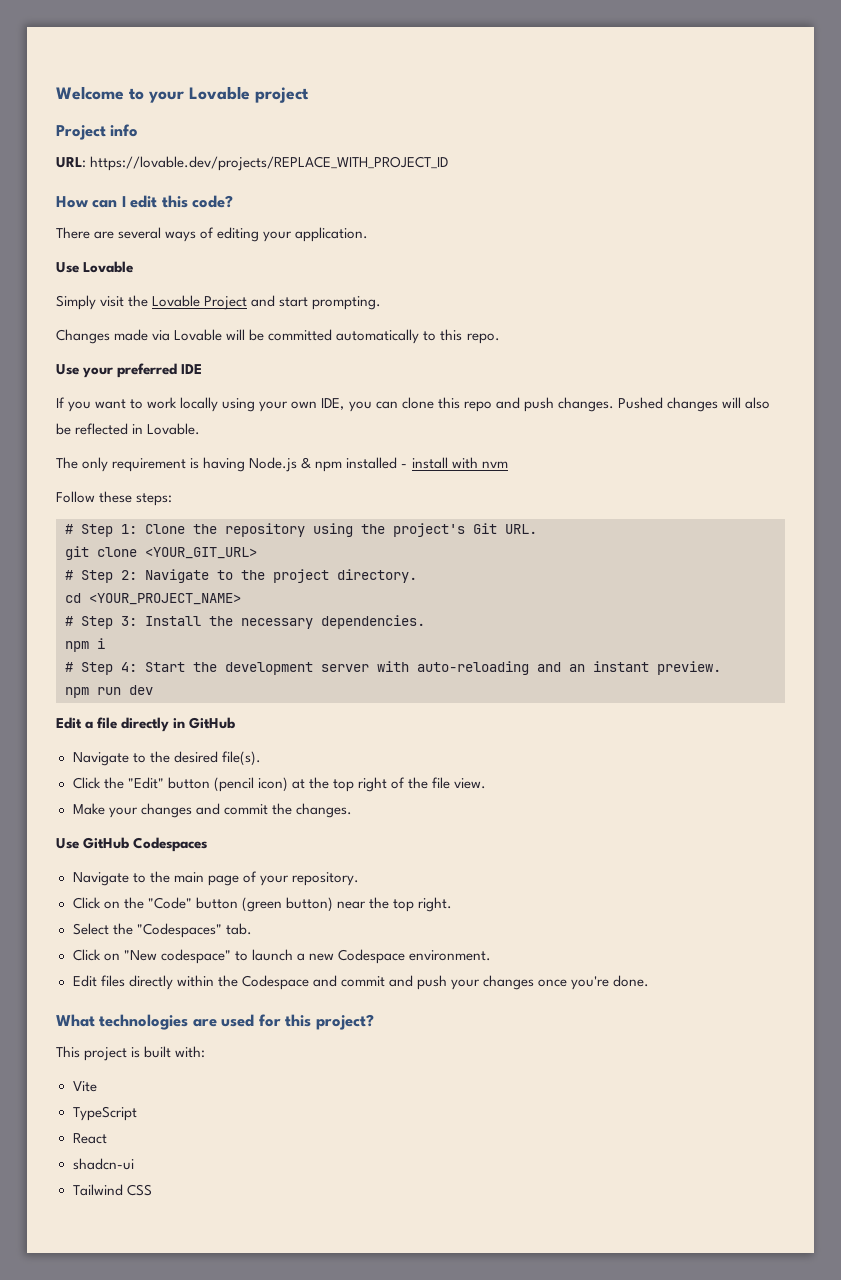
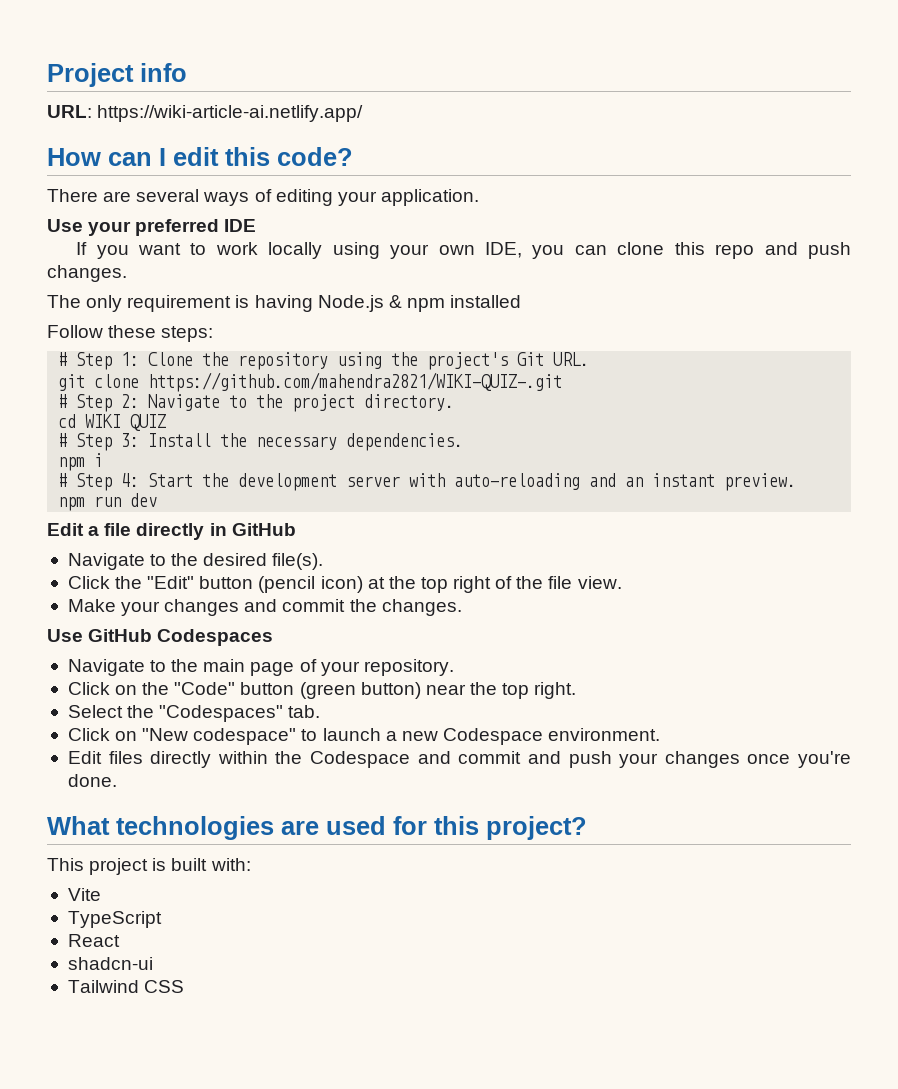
[56,86,309,103] Welcome to your Lovable project // -> (47, 75) none
[90,156,449,171] https://lovable.dev/projects/REPLACE_WITH_PROJECT_ID -> [97,105,364,122] https://wiki-article-ai.netlify.app/
[56,261,134,273] [56,295,382,310] [56,329,500,344] // Use Lovable // Simply visit the Lovable Project and start prompting. // Changes made via Lovable will be committed automatically to this repo. -> (479, 197) none
[617,397,771,412] [56,423,201,435] Pushed changes will also be reflected in Lovable. -> (127, 273) none
[401,457,508,469] - install with nvm -> (522, 301) none
[145,547,257,559] <YOUR_GIT_URL> -> [148,372,563,392] https://github.com/mahendra2821/WIKI-QUIZ-.git
[89,593,241,605] <YOUR_PROJECT_NAME> -> [85,414,167,431] WIKI QUIZ

